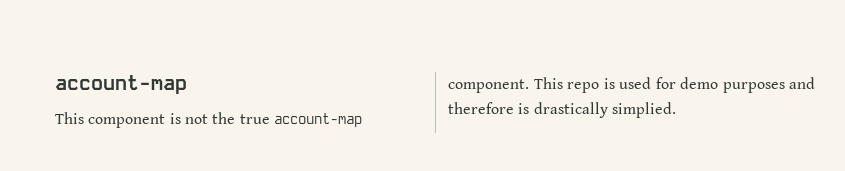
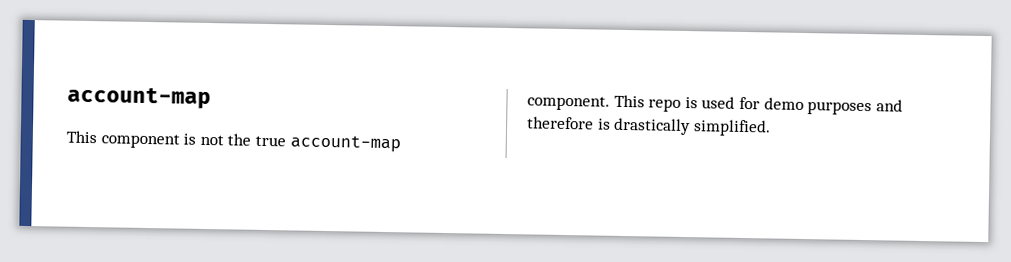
[611,102,676,118] simplied. -> [692,119,771,137] simplified.

